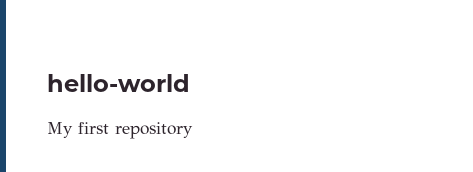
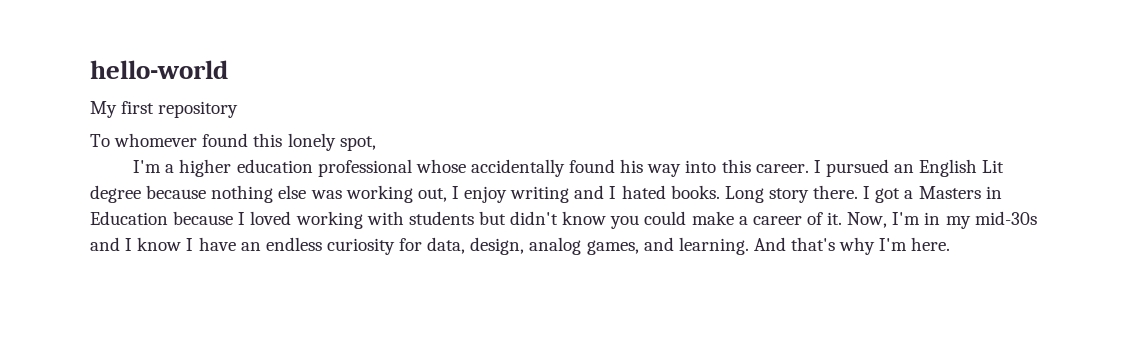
(193, 130) none -> [90,133,376,151] [133,159,1005,177] [90,185,1002,203] [90,211,1037,229] [90,237,951,255] // To whomever found this lonely spot, // I'm a higher education professional whose accidentally found his way into this career. I pursued an English Lit degree because nothing else was working out, I enjoy writing and I hated books. Long story there. I got a Masters in Education because I loved working with students but didn't know you could make a career of it. Now, I'm in my mid-30s and I know I have an endless curiosity for data, design, analog games, and learning. And that's why I'm here.

